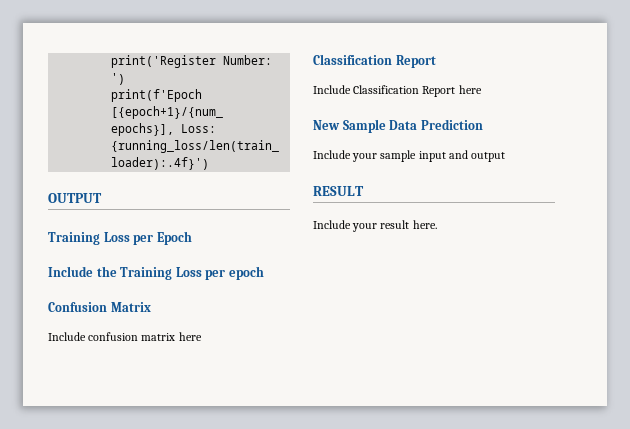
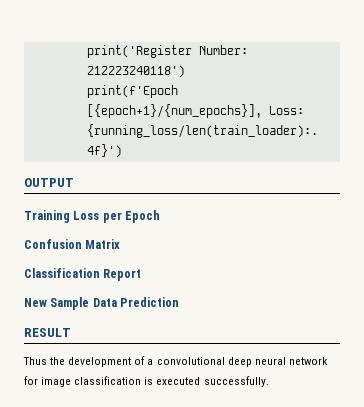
[111,73,126,85] ') -> [86,65,185,78] 212223240118')
[48,266,264,280] [48,302,151,312] [48,332,202,341] [313,54,436,68] [313,85,482,97] [313,119,483,133] [313,150,506,162] [313,186,364,196] [313,220,437,232] Include the Training Loss per epoch // Confusion Matrix // Include confusion matrix here // Classification Report // Include Classification Report here // New Sample Data Prediction // Include your sample input and output // RESULT // Include your result here. -> [24,239,121,249] [24,268,142,281] [24,297,180,310] [24,328,71,337] [23,356,328,367] [24,376,269,387] Confusion Matrix // Classification Report // New Sample Data Prediction // RESULT // Thus the development of a convolutional deep neural network for image classification is executed successfully.

